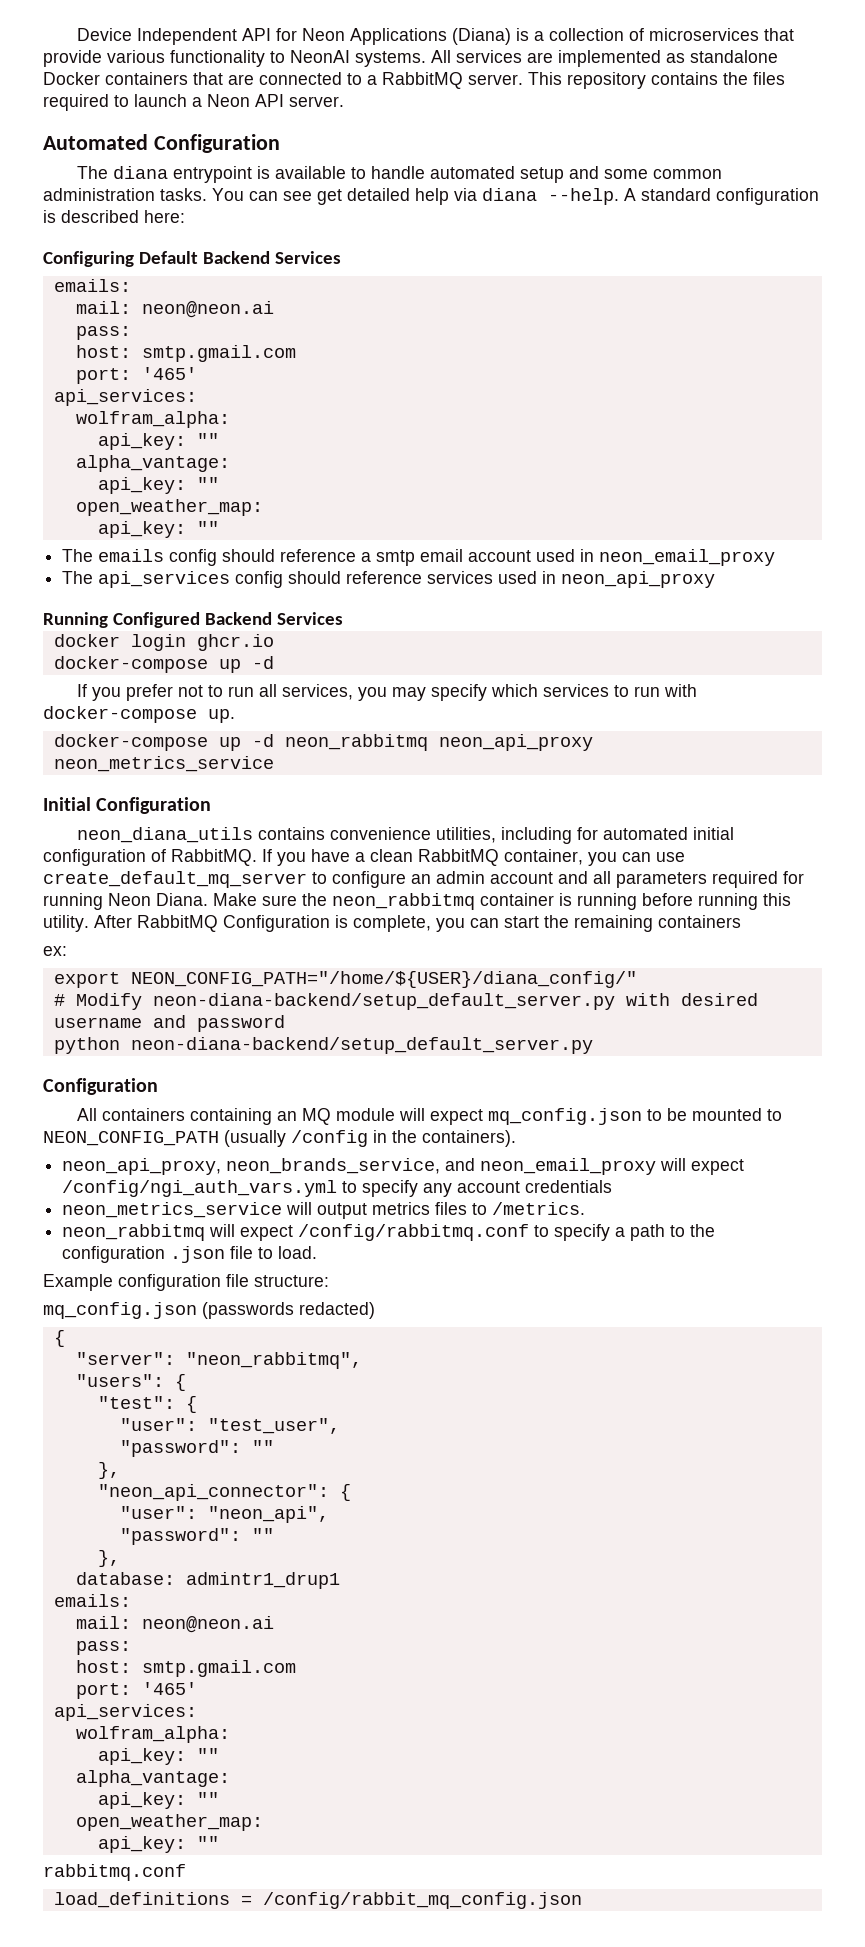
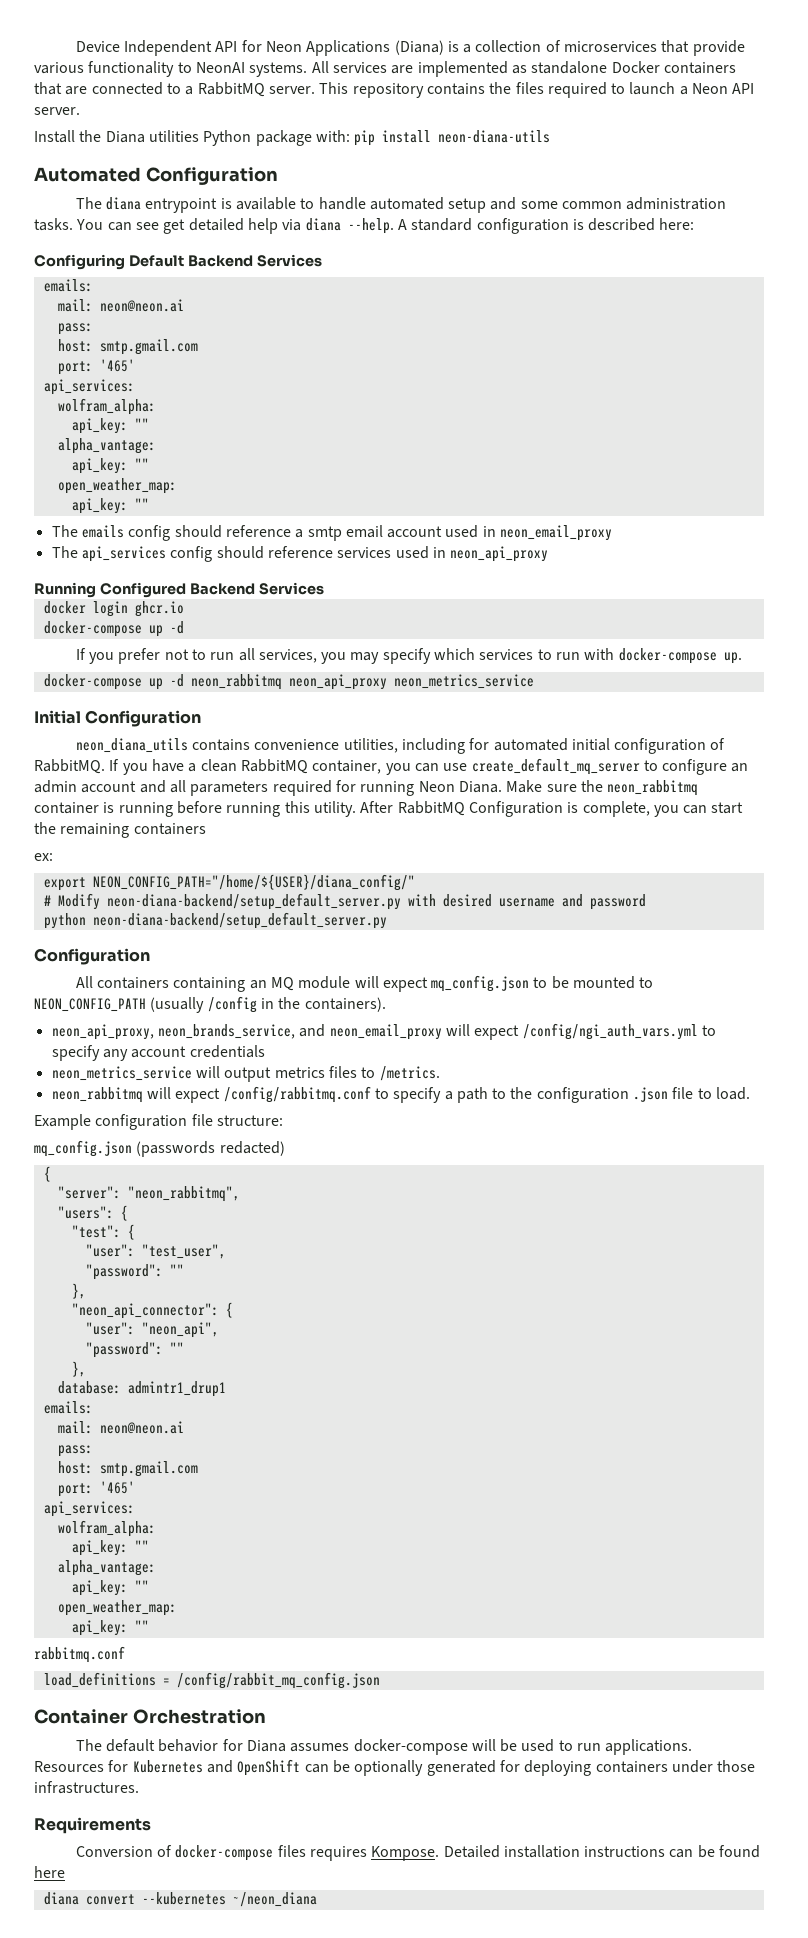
(344, 101) none -> [34,130,551,146] // Install the Diana utilities Python package with: pip install neon-diana-utils
(582, 1900) none -> [34,1709,266,1724] [75,1739,693,1755] [34,1759,756,1776] [34,1781,139,1794] [34,1817,151,1834] [75,1845,761,1861] [34,1866,65,1878] [43,1892,317,1907] // Container Orchestration // The default behavior for Diana assumes docker-compose will be used to run applications. Resources for Kubernetes and OpenShift can be optionally generated for deploying containers under those infrastructures. // Requirements // Conversion of docker-compose files requires Kompose. Detailed installation instructions can be found here // diana convert --kubernetes ~/neon_diana

